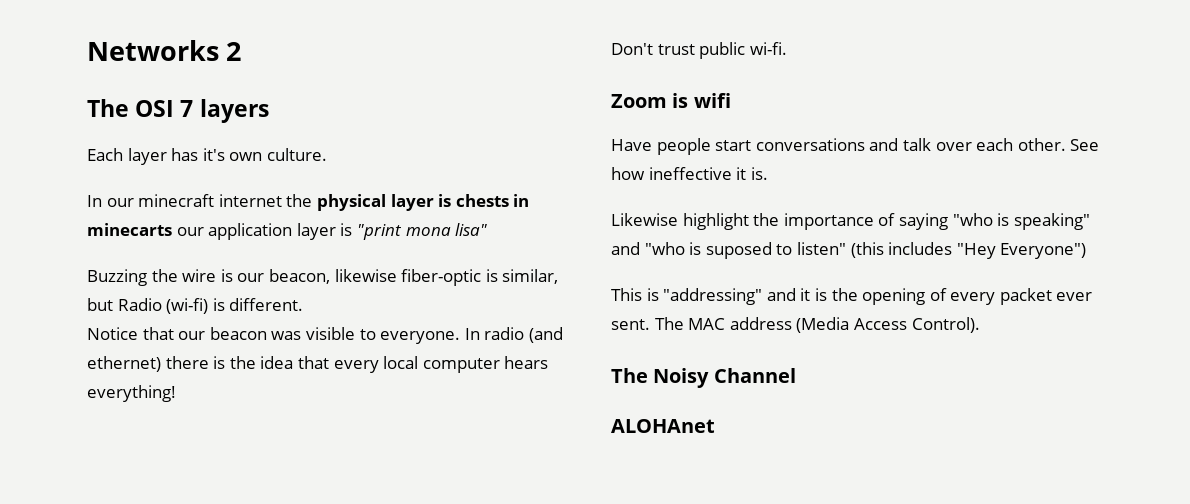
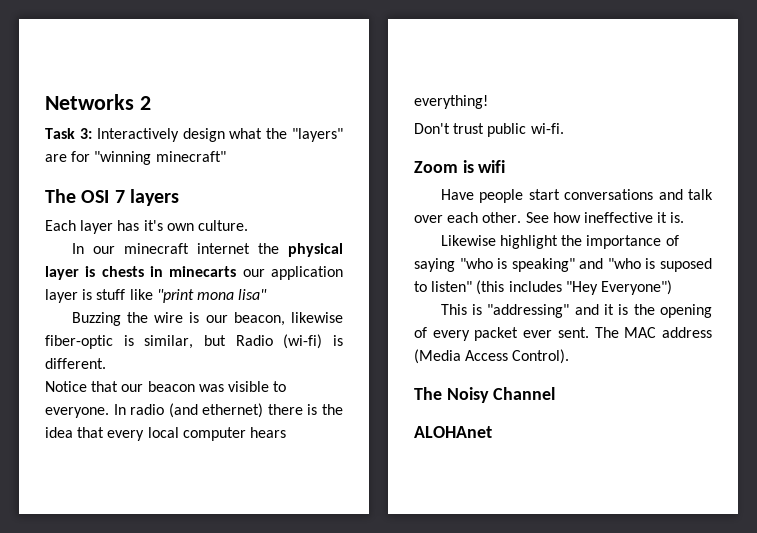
(242, 51) none -> [45,128,343,142] [45,151,226,165] // Task 3: Interactively design what the "layers" are for "winning minecraft"
(353, 229) none -> [96,289,153,300] stuff like

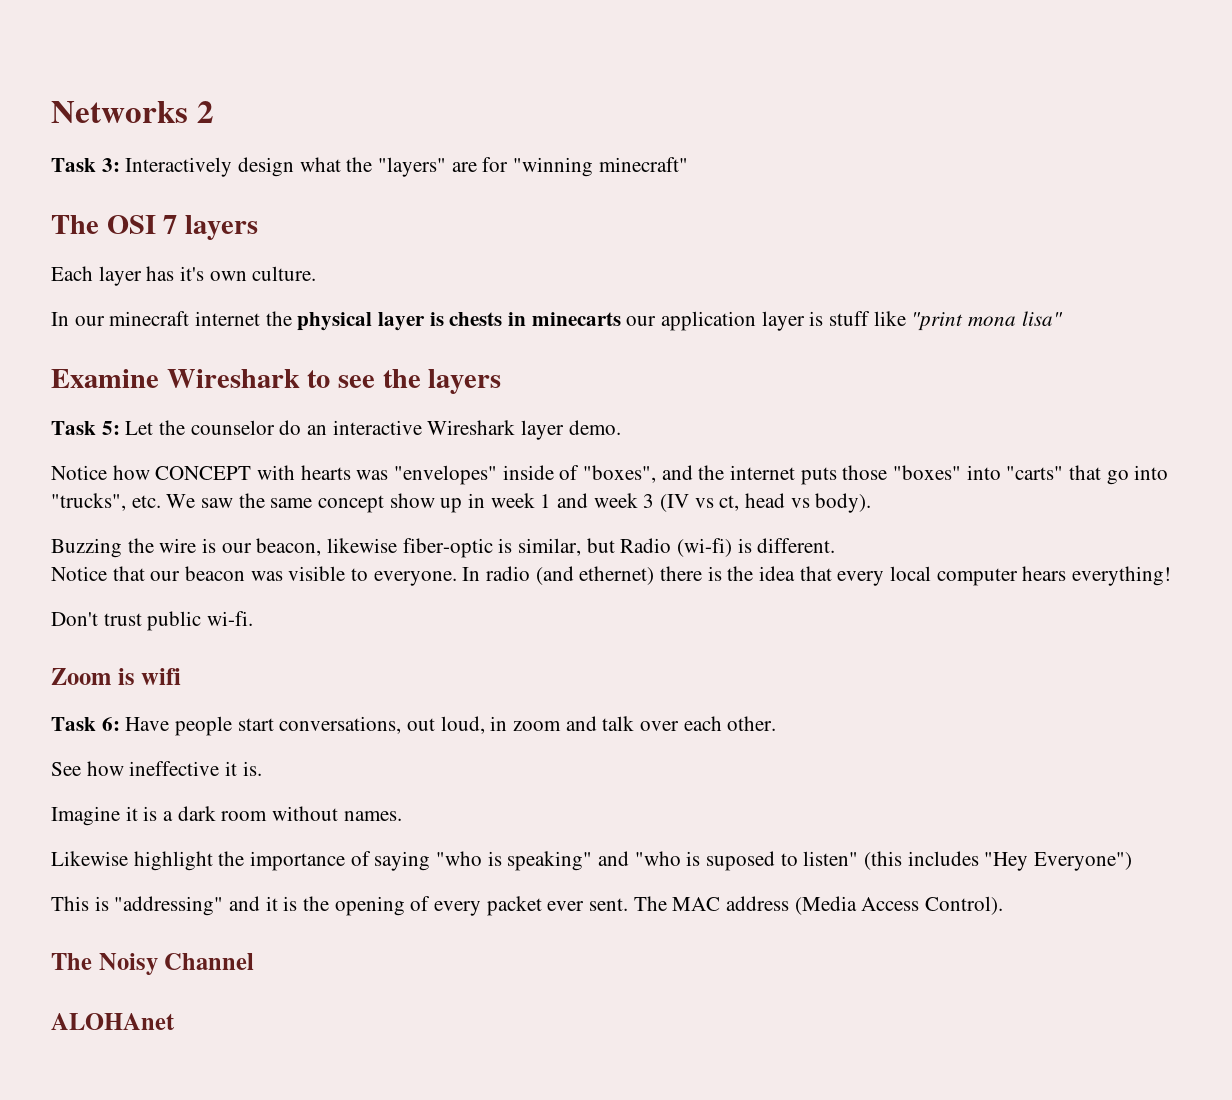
(268, 294) none -> [51,369,502,394] [51,420,621,440] [51,465,1169,485] [51,493,872,513] // Examine Wireshark to see the layers // Task 5: Let the counselor do an interactive Wireshark layer demo. // Notice how CONCEPT with hearts was "envelopes" inside of "boxes", and the internet puts those "boxes" into "carts" that go into "trucks", etc. We saw the same concept show up in week 1 and week 3 (IV vs ct, head vs body).
(506, 166) none -> [51,717,120,731] Task 6:
[564,189,654,200] conversations -> [279,716,562,734] conversations, out loud, in zoom
(522, 217) none -> (777, 723) //
(685, 217) none -> [51,806,402,826] // Imagine it is a dark room without names.

